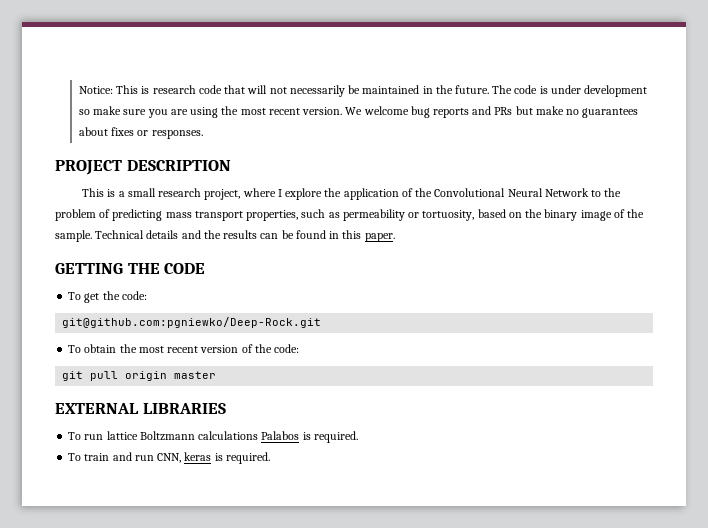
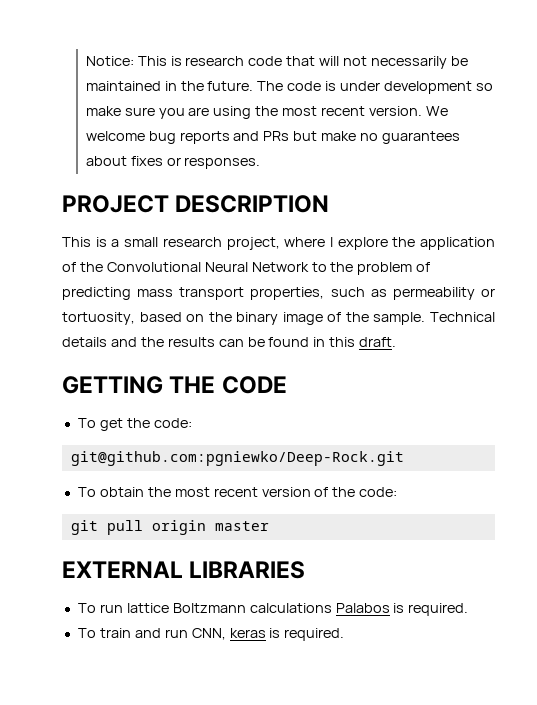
[364,233,395,242] paper. -> [359,337,397,347] draft.

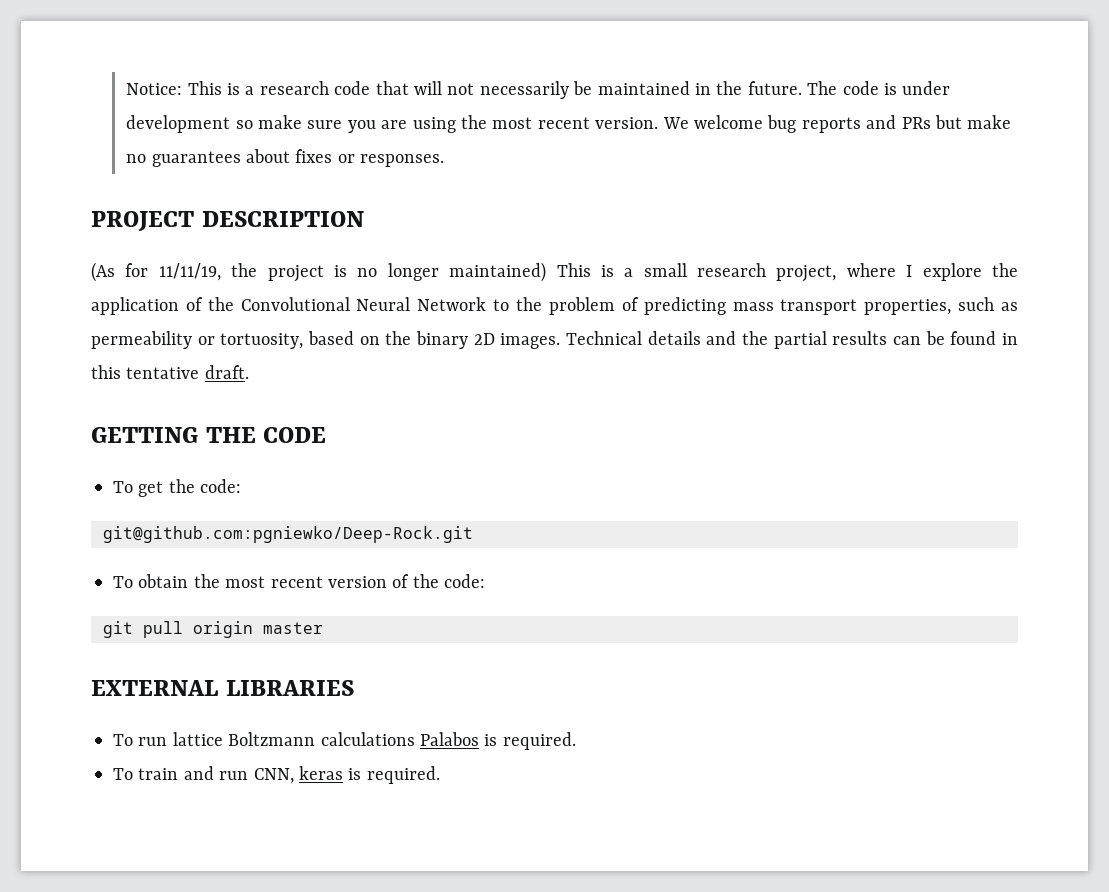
(182, 61) none -> [245,86,255,95] a
(330, 204) none -> [91,262,547,282] (As for 11/11/19, the project is no longer maintained)
[282,312,426,325] image of the sample. -> [473,333,561,349] 2D images.
(164, 342) none -> [773,331,827,349] partial
(356, 342) none -> [126,367,200,379] tentative

